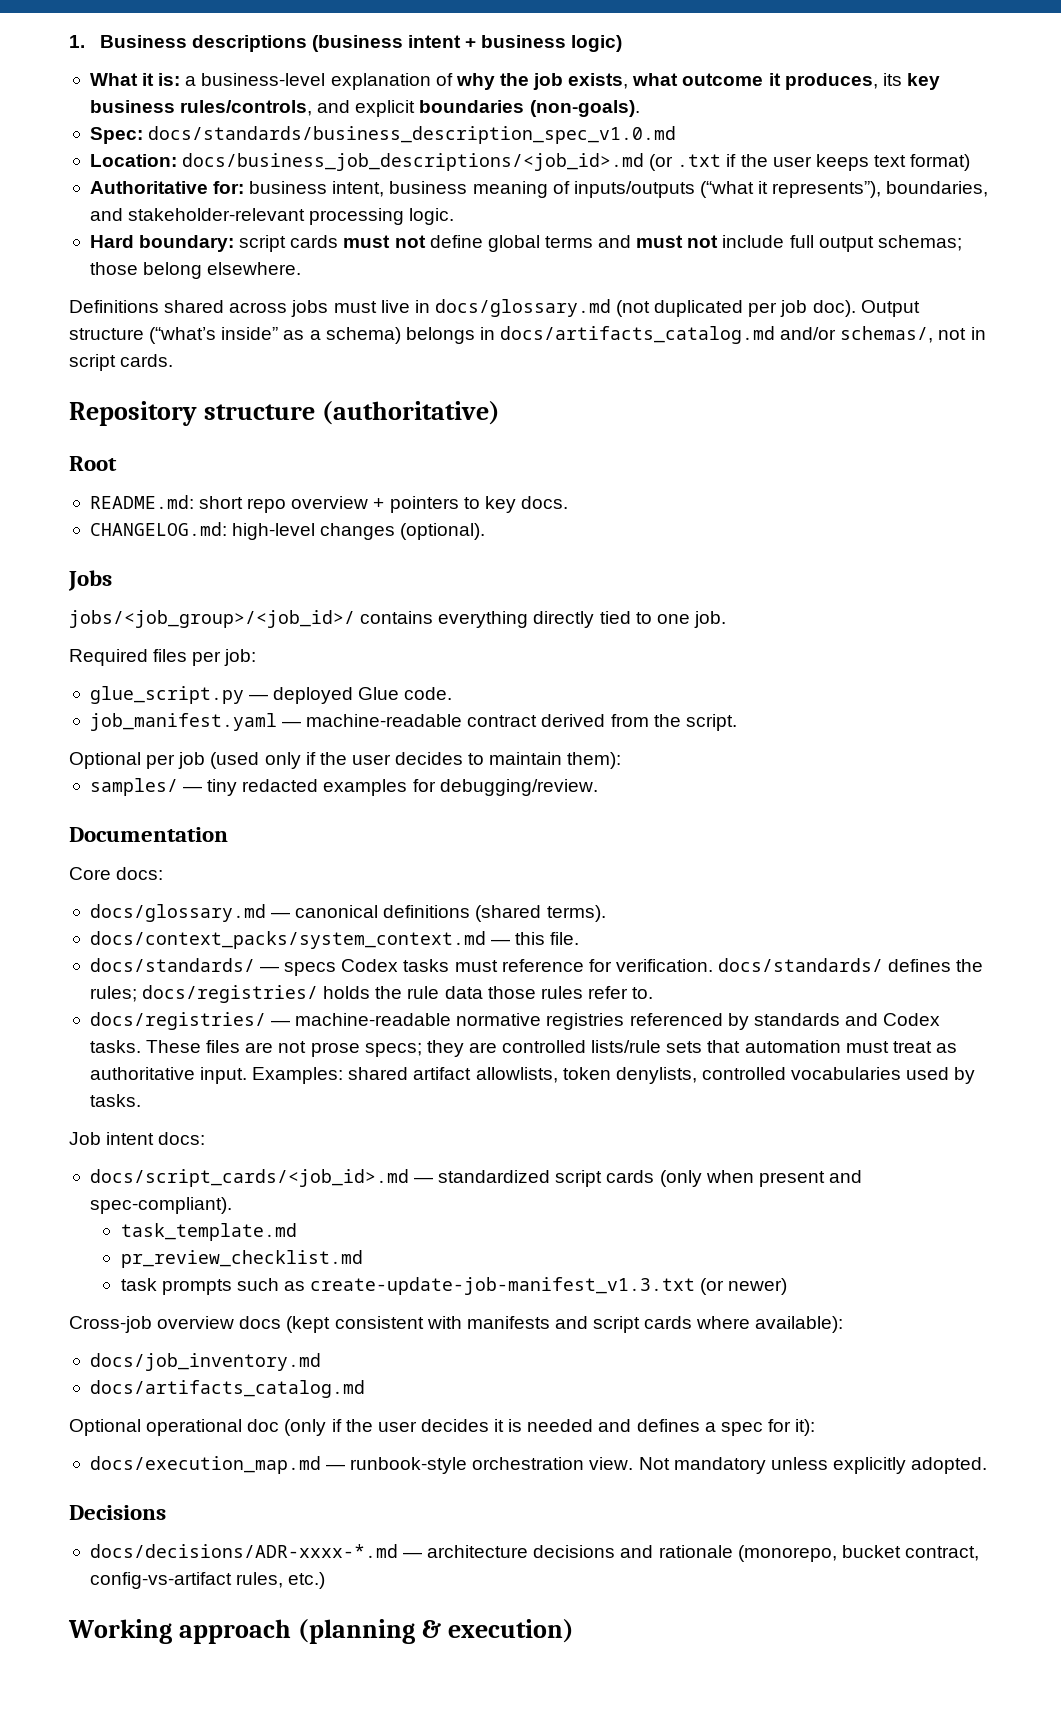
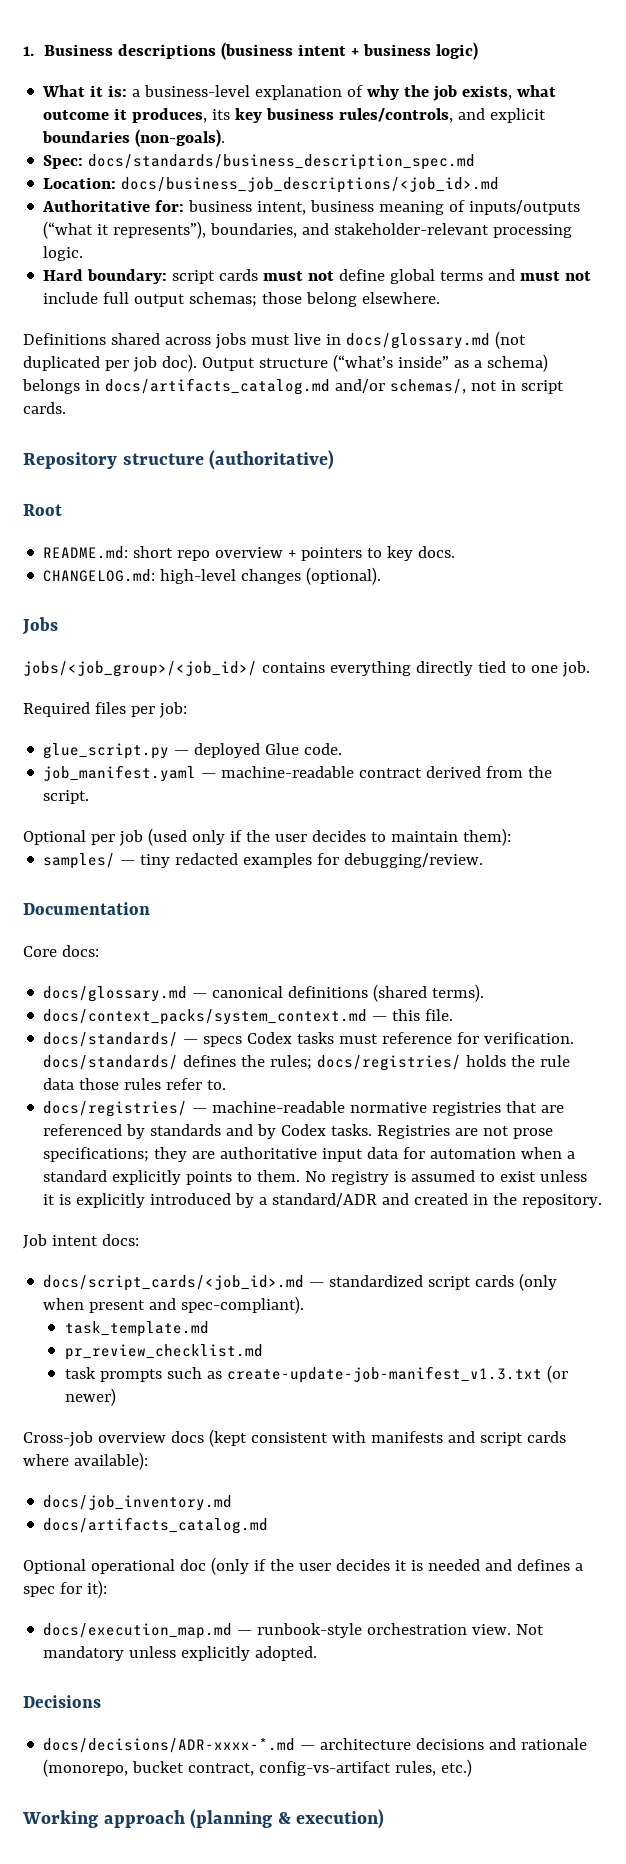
[148,126,677,144] docs/standards/business_description_spec_v1.0.md -> [88,154,476,170] docs/standards/business_description_spec.md
[649,154,971,171] (or .txt if the user keeps text format) -> (500, 185) none
(625, 1021) none -> [506,1101,565,1113] that are
(878, 1019) none -> [257,1124,277,1139] by
[146,1040,241,1053] These files -> [377,1125,451,1139] Registries
[364,1043,422,1057] specs; -> [43,1147,150,1162] specifications;
[502,1040,957,1053] [89,1067,976,1084] [89,1094,141,1107] controlled lists/rule sets that automation must treat as authoritative input. Examples: shared artifact allowlists, token denylists, controlled vocabularies used by tasks. -> [220,1147,576,1162] [43,1170,588,1185] [43,1193,603,1208] authoritative input data for automation when a standard explicitly points to them. No registry is assumed to exist unless it is explicitly introduced by a standard/ADR and created in the repository.

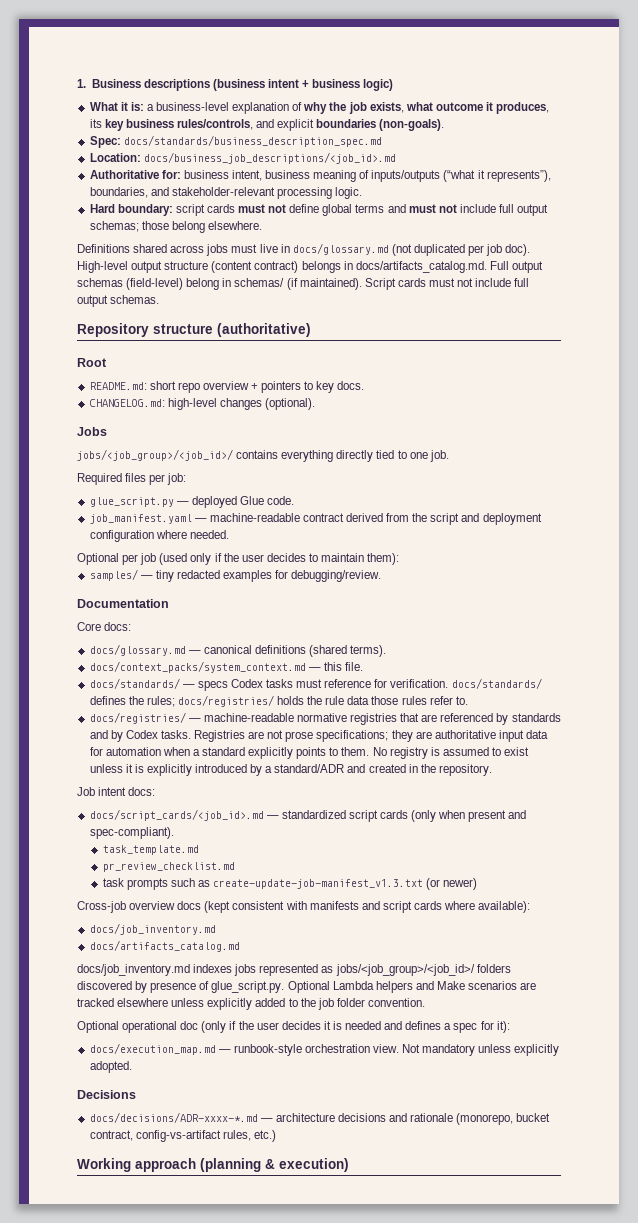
[201,354,548,372] [22,378,564,395] [23,402,66,414] Output structure (“what’s inside” as a schema) belongs in docs/artifacts_catalog.md and/or schemas/, not in script cards. -> [77,261,543,273] [77,278,530,290] [77,295,160,307] High-level output structure (content contract) belongs in docs/artifacts_catalog.md. Full output schemas (field-level) belong in schemas/ (if maintained). Script cards must not include full output schemas.
[43,790,90,804] script. -> [430,513,542,525] [89,530,229,542] script and deployment configuration where needed.
(269, 1525) none -> [77,964,511,976] [77,981,537,993] [77,998,425,1010] // docs/job_inventory.md indexes jobs represented as jobs/<job_group>/<job_id>/ folders discovered by presence of glue_script.py. Optional Lambda helpers and Make scenarios are tracked elsewhere unless explicitly added to the job folder convention.

